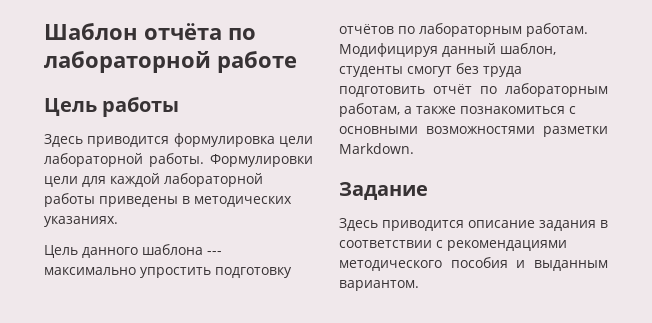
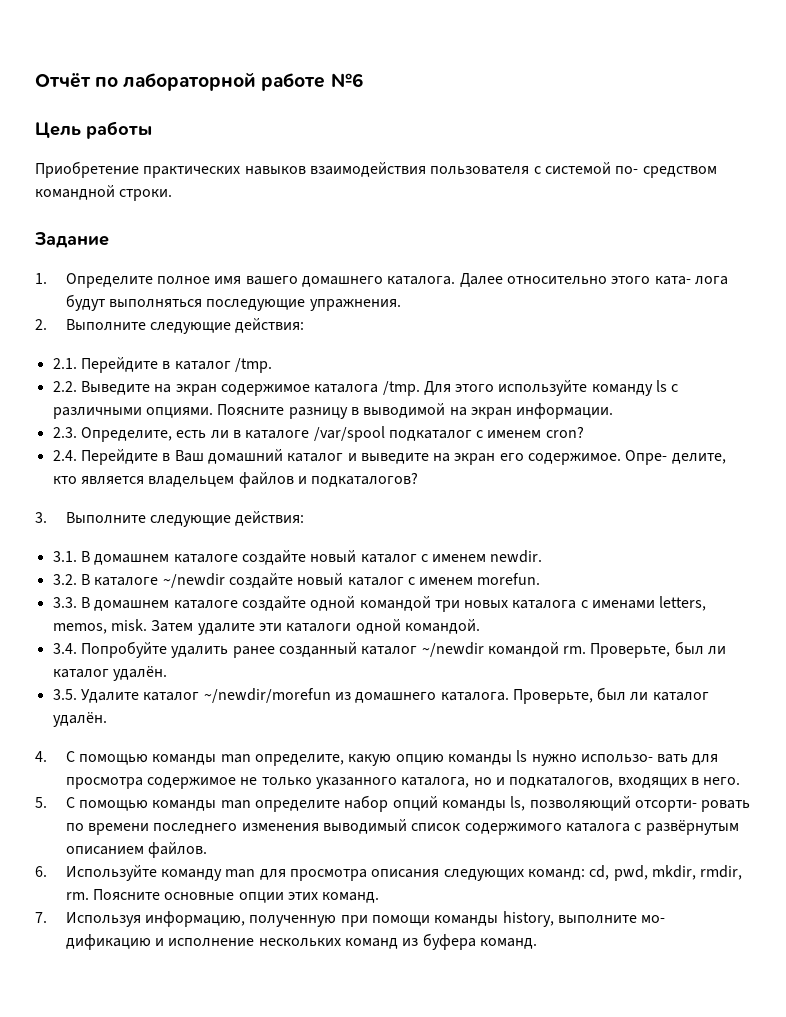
[44,23,222,40] Шаблон отчёта -> [35,73,91,88] Отчёт
(297, 62) none -> [330,73,363,87] №6
[44,133,313,147] [44,153,313,167] [44,173,263,187] [44,193,292,207] [44,216,118,227] [44,244,222,258] [44,267,292,278] [339,23,588,37] [339,43,556,57] [339,63,522,77] [339,83,608,97] [339,103,576,117] [339,126,608,137] [339,143,414,154] [339,182,428,200] [339,218,608,231] [339,240,567,251] [339,257,608,271] [339,280,419,291] Здесь приводится формулировка цели лабораторной работы. Формулировки цели для каждой лабораторной работы приведены в методических указаниях. // Цель данного шаблона --- максимально упростить подготовку отчётов по лабораторным работам. Модифицируя данный шаблон, студенты смогут без труда подготовить отчёт по лабораторным работам, а также познакомиться с основными возможностями разметки Markdown. // Задание // Здесь приводится описание задания в соответствии с рекомендациями методического пособия и выданным вариантом. -> [35,161,717,178] [35,185,173,201] [34,232,109,248] [35,273,728,288] [65,294,401,311] [35,318,305,334] [52,357,272,373] [52,380,679,396] [52,403,614,419] [52,426,584,442] [52,449,726,465] [52,472,419,488] [35,511,305,527] [52,550,543,565] [52,573,541,588] [52,596,707,612] [52,619,480,635] [52,641,727,658] [52,666,167,681] [52,687,709,704] [52,712,107,727] [35,750,719,766] [65,777,741,789] [35,795,751,812] [65,819,739,835] [65,842,207,858] [35,865,743,881] [65,889,380,903] [35,911,666,927] [65,933,537,950] Приобретение практических навыков взаимодействия пользователя с системой по- средством командной строки. // Задание // 1. Определите полное имя вашего домашнего каталога. Далее относительно этого ката- лога будут выполняться последующие упражнения. // 2. Выполните следующие действия: // 2.1. Перейдите в каталог /tmp. // 2.2. Выведите на экран содержимое каталога /tmp. Для этого используйте команду ls с различными опциями. Поясните разницу в выводимой на экран информации. // 2.3. Определите, есть ли в каталоге /var/spool подкаталог с именем cron? // 2.4. Перейдите в Ваш домашний каталог и выведите на экран его содержимое. Опре- делите, кто является владельцем файлов и подкаталогов? // 3. Выполните следующие действия: // 3.1. В домашнем каталоге создайте новый каталог с именем newdir. // 3.2. В каталоге ~/newdir создайте новый каталог с именем morefun. // 3.3. В домашнем каталоге создайте одной командой три новых каталога с именами letters, memos, misk. Затем удалите эти каталоги одной командой. // 3.4. Попробуйте удалить ранее созданный каталог ~/newdir командой rm. Проверьте, был ли каталог удалён. // 3.5. Удалите каталог ~/newdir/morefun из домашнего каталога. Проверьте, был ли каталог удалён. // 4. С помощью команды man определите, какую опцию команды ls нужно использо- вать для просмотра содержимое не только указанного каталога, но и подкаталогов, входящих в него. // 5. С помощью команды man определите набор опций команды ls, позволяющий отсорти- ровать по времени последнего изменения выводимый список содержимого каталога с развёрнутым описанием файлов. // 6. Используйте команду man для просмотра описания следующих команд: cd, pwd, mkdir, rmdir, rm. Поясните основные опции этих команд. // 7. Используя информацию, полученную при помощи команды history, выполните мо- дификацию и исполнение нескольких команд из буфера команд.

